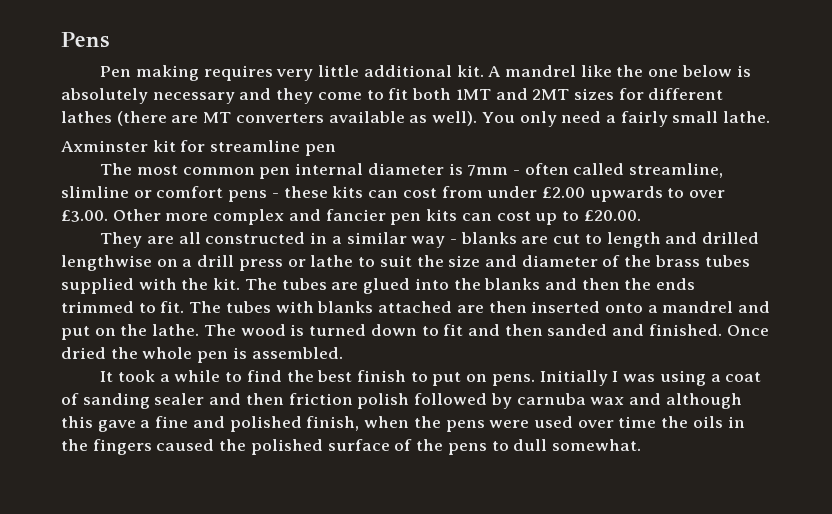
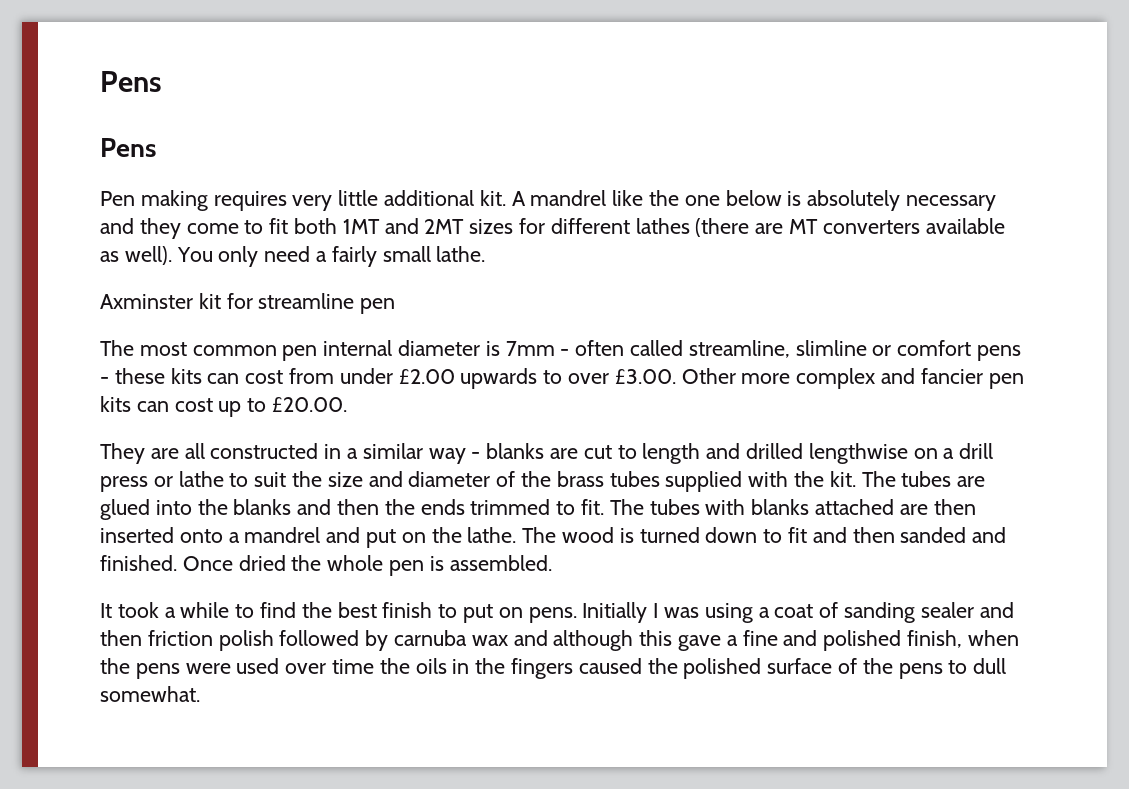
[61,32,109,48] Pens -> [100,71,161,92] [100,138,156,157] Pens // Pens

